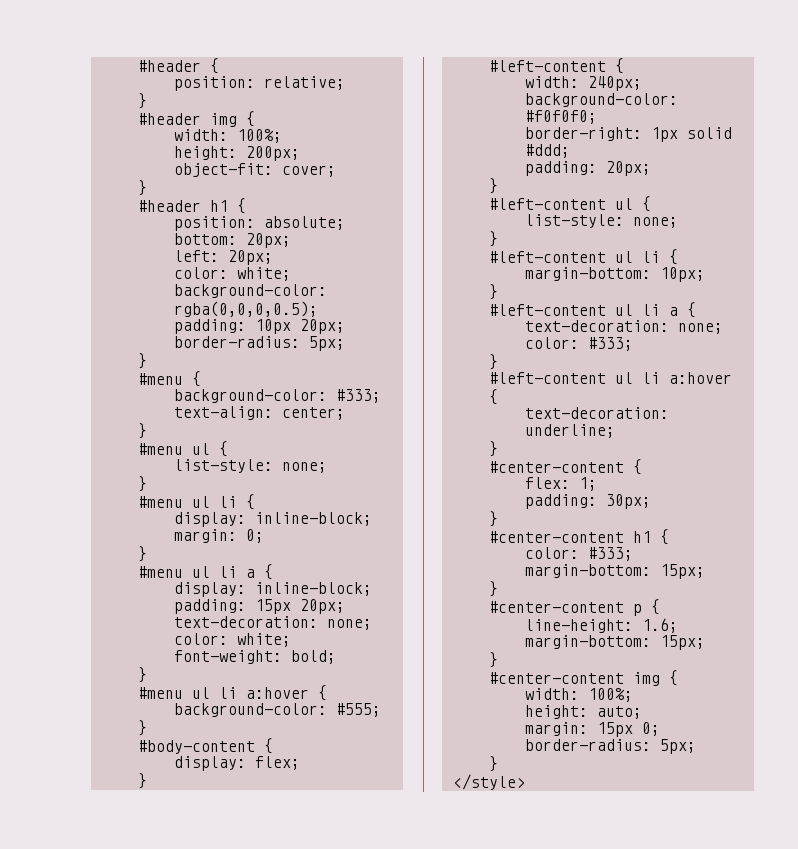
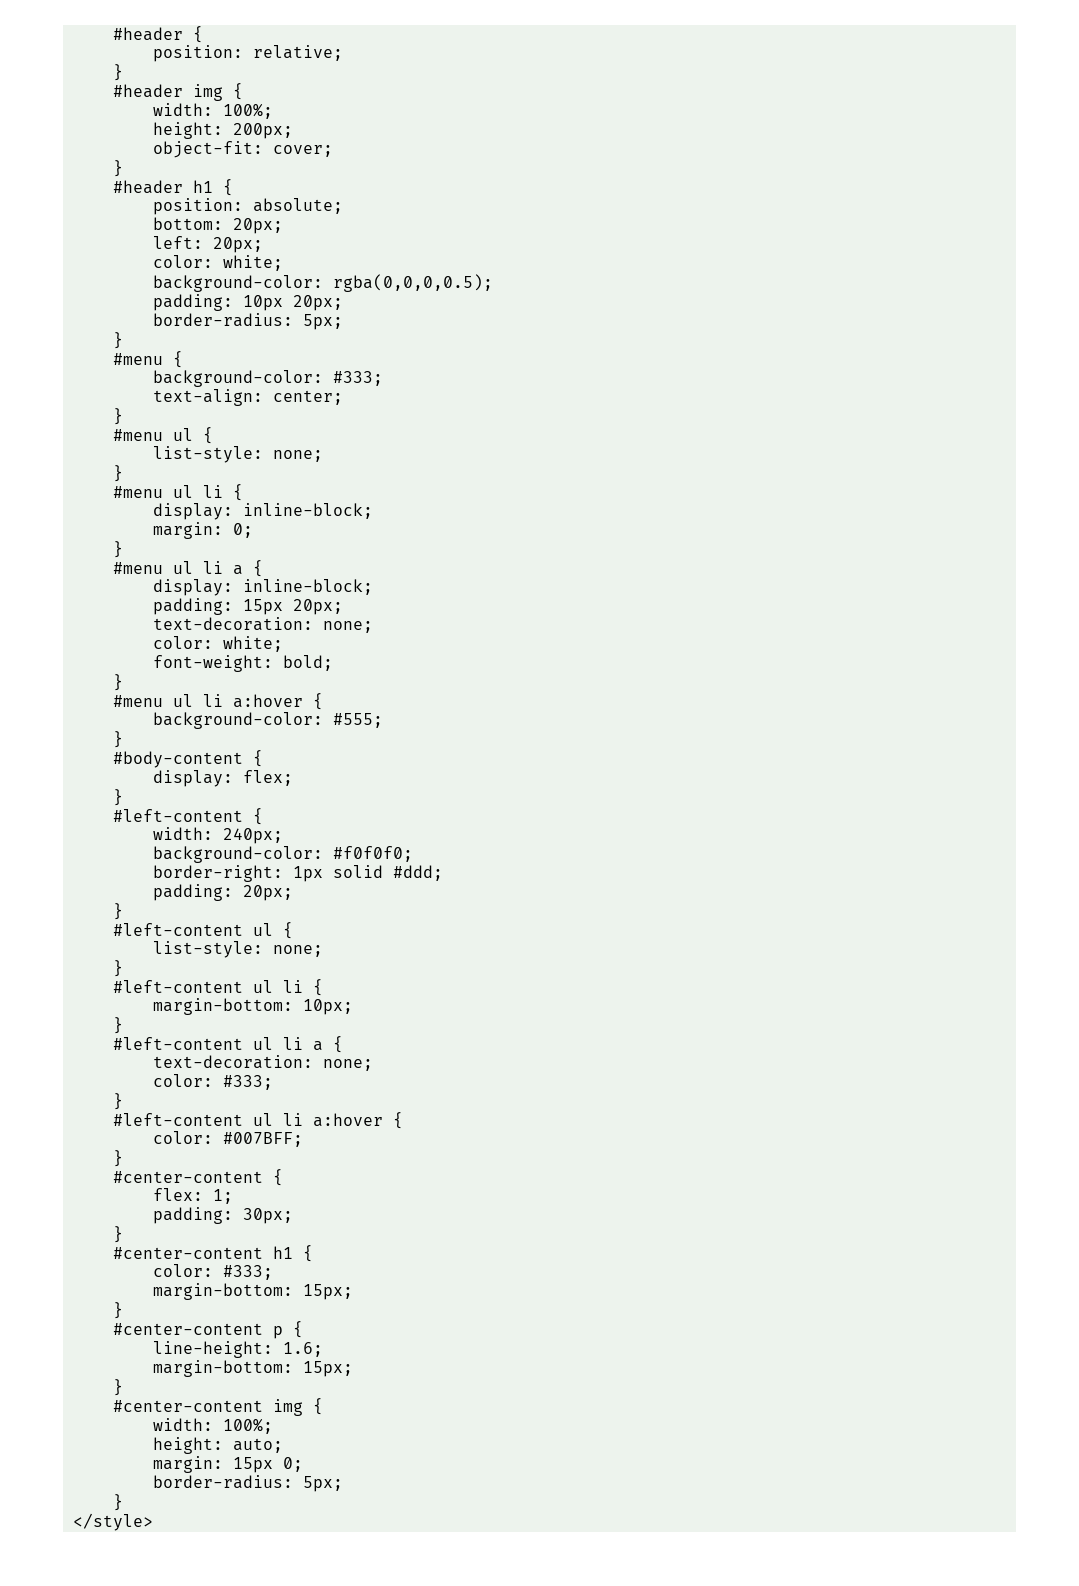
[524,407,669,419] [524,424,615,438] text-decoration: underline; -> [153,1131,304,1147] color: #007BFF;

